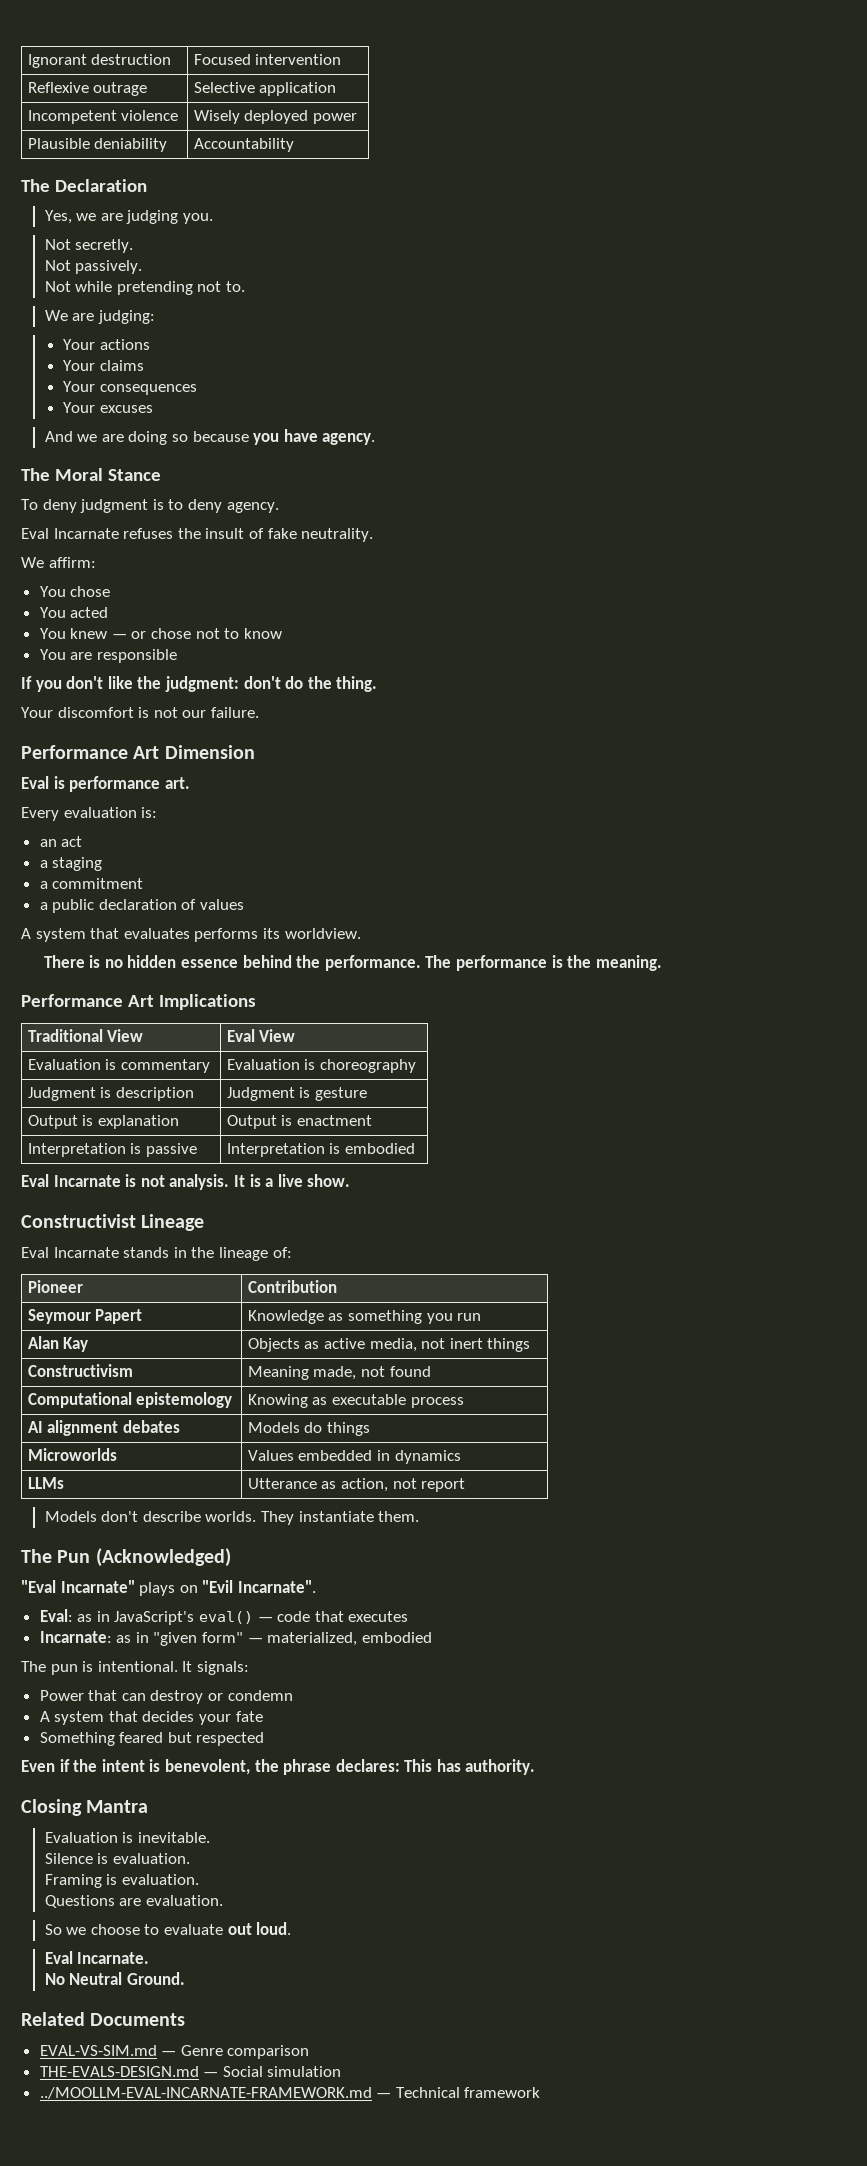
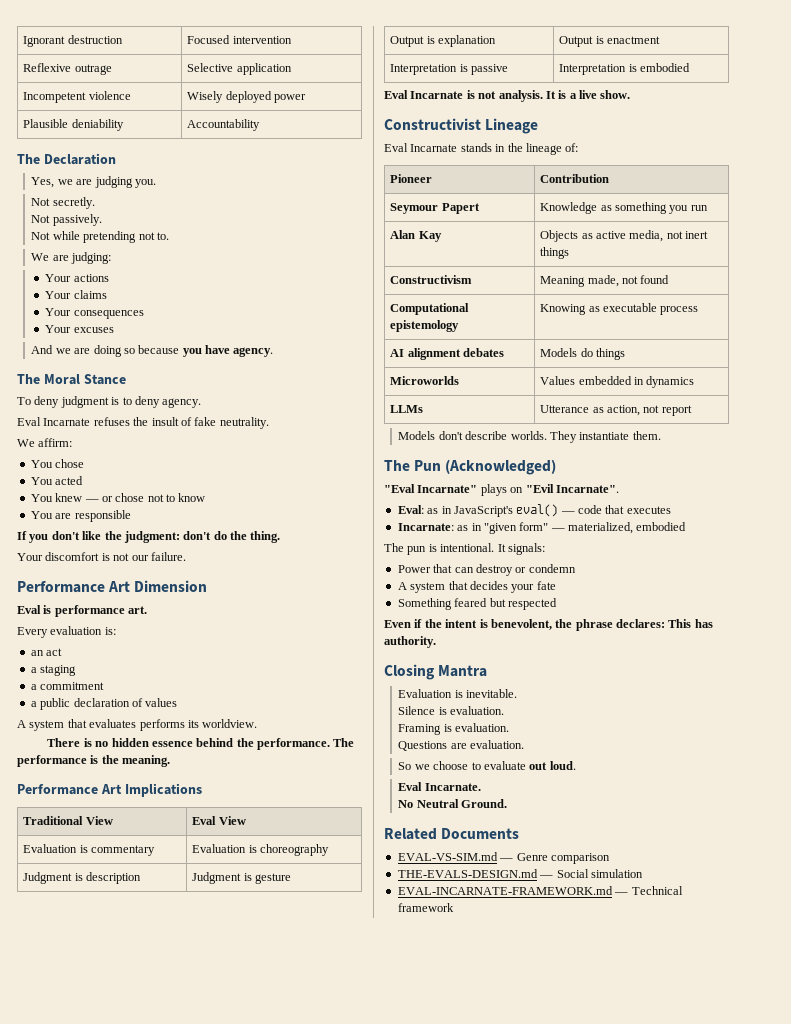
[39,2087,372,2099] ../MOOLLM-EVAL-INCARNATE-FRAMEWORK.md -> [397,886,613,895] EVAL-INCARNATE-FRAMEWORK.md

